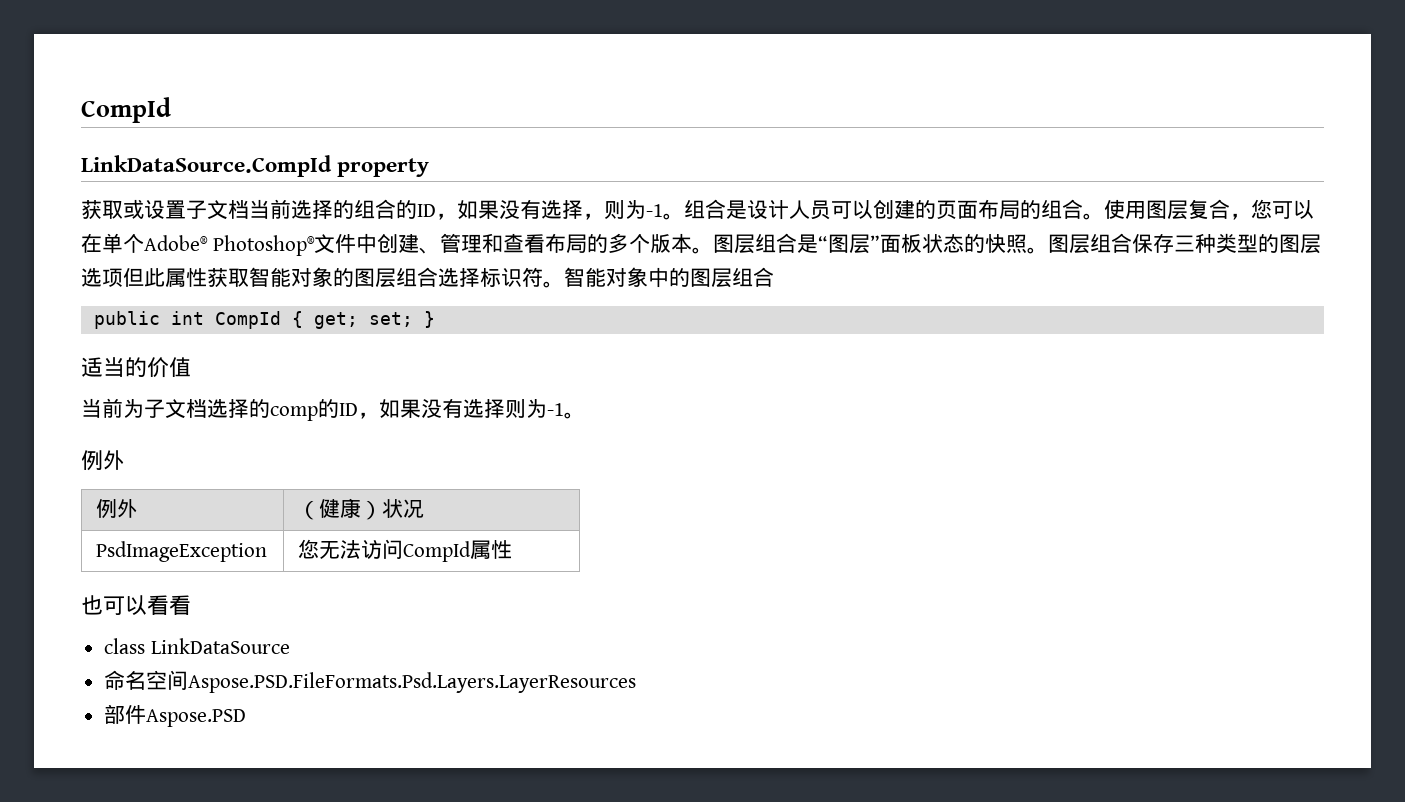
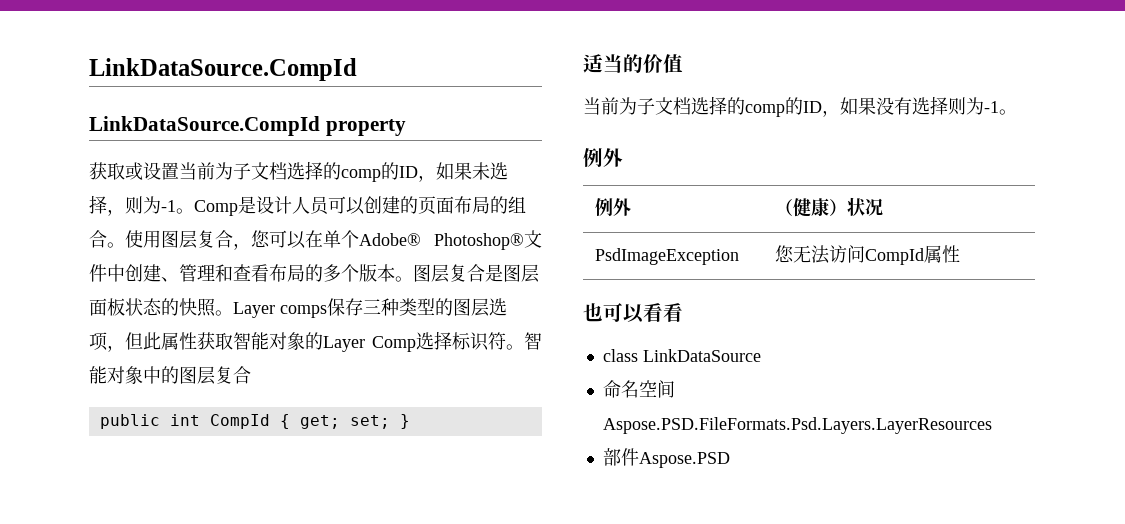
[81,97,171,123] CompId -> [89,58,357,81] LinkDataSource.CompId
[186,199,541,220] 子文档当前选择的组合的ID，如果没有 -> [179,161,490,182] 当前为子文档选择的comp的ID，如果未
[684,199,726,219] 组合 -> [194,200,238,216] Comp
[754,233,880,254] 组合是“图层” -> [449,264,539,283] 复合是图层
[1047,233,1132,254] 图层组合 -> [233,302,327,318] Layer comps
(123, 277) none -> [107,345,125,352] ，
[354,267,438,288] 图层组合 -> [323,336,416,352] Layer Comp
[732,268,753,287] 组 -> [215,366,233,384] 复

